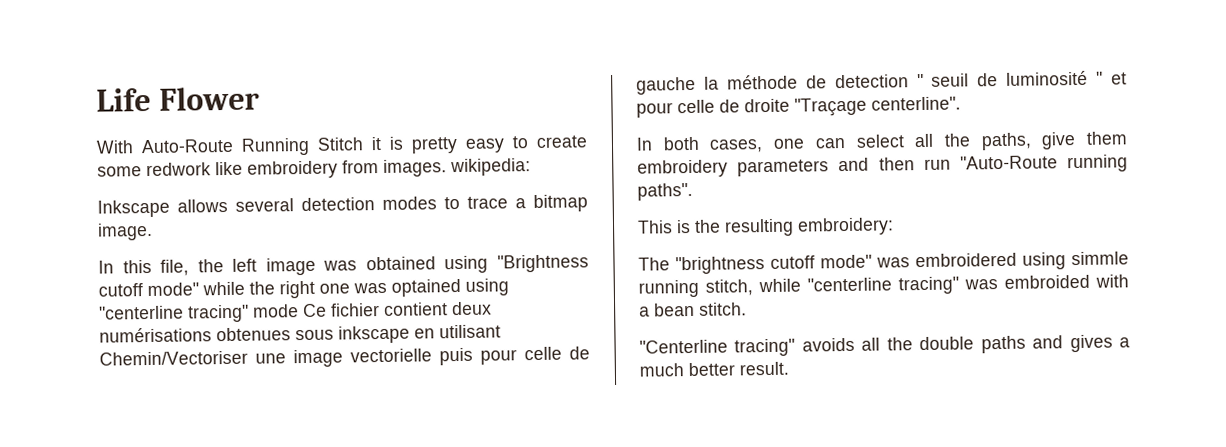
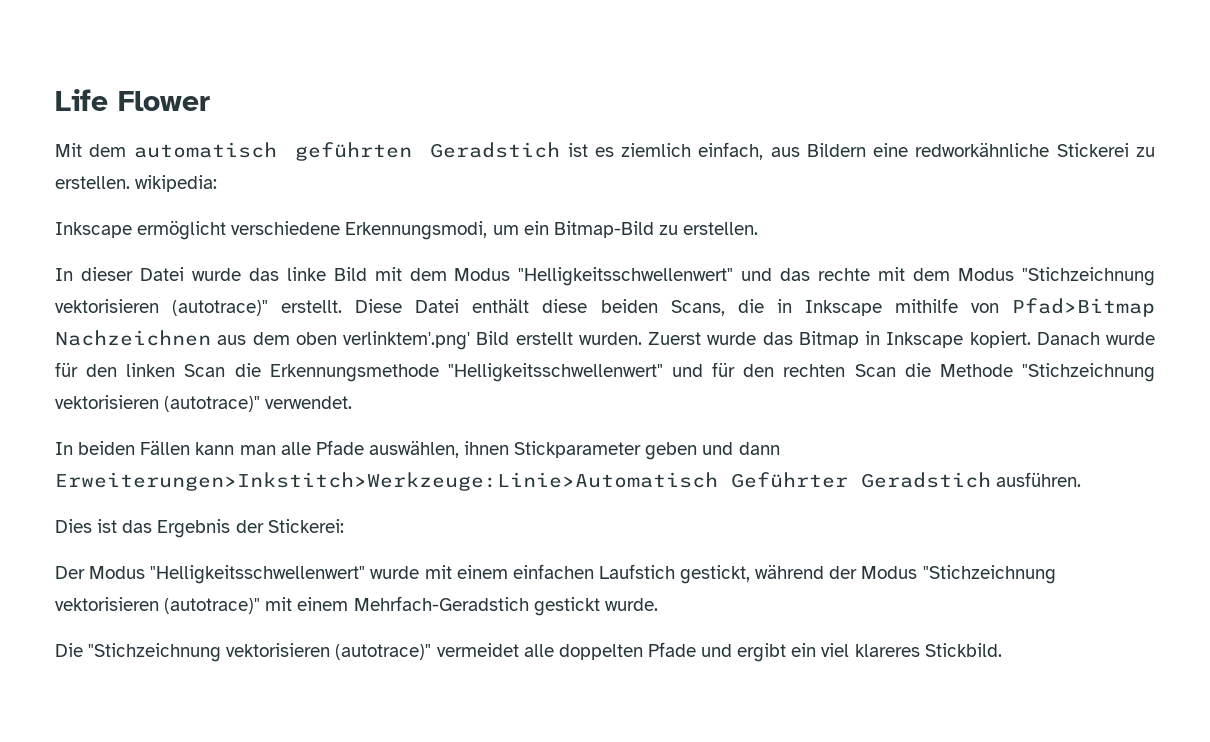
[96,135,588,156] [97,158,531,179] [97,194,588,218] [97,222,153,241] [98,254,589,276] [98,278,509,299] [99,301,492,323] [99,324,501,344] [99,346,590,368] [636,70,1127,95] [636,96,961,118] [636,131,1128,153] [637,154,1128,178] [637,182,693,201] [637,217,894,237] [638,251,1129,275] [638,274,1129,298] [639,302,747,317] [639,334,1130,357] [639,361,789,377] With Auto-Route Running Stitch it is pretty easy to create some redwork like embroidery from images. wikipedia: // Inkscape allows several detection modes to trace a bitmap image. // In this file, the left image was obtained using "Brightness cutoff mode" while the right one was optained using "centerline tracing" mode Ce fichier contient deux numérisations obtenues sous inkscape en utilisant Chemin/Vectoriser une image vectorielle puis pour celle de gauche la méthode de detection " seuil de luminosité " et pour celle de droite "Traçage centerline". // In both cases, one can select all the paths, give them embroidery parameters and then run "Auto-Route running paths". // This is the resulting embroidery: // The "brightness cutoff mode" was embroidered using simmle running stitch, while "centerline tracing" was embroided with a bean stitch. // "Centerline tracing" avoids all the double paths and gives a much better result. -> [55,142,1155,161] [55,175,218,192] [55,220,759,240] [55,267,1156,286] [55,298,1155,317] [55,330,1155,350] [55,362,1155,382] [55,395,353,412] [55,440,780,460] [55,472,1082,491] [55,519,344,538] [55,564,1056,584] [55,596,658,616] [55,642,1002,662] Mit dem automatisch geführten Geradstich ist es ziemlich einfach, aus Bildern eine redworkähnliche Stickerei zu erstellen. wikipedia: // Inkscape ermöglicht verschiedene Erkennungsmodi, um ein Bitmap-Bild zu erstellen. // In dieser Datei wurde das linke Bild mit dem Modus "Helligkeitsschwellenwert" und das rechte mit dem Modus "Stichzeichnung vektorisieren (autotrace)" erstellt. Diese Datei enthält diese beiden Scans, die in Inkscape mithilfe von Pfad>Bitmap Nachzeichnen aus dem oben verlinktem'.png' Bild erstellt wurden. Zuerst wurde das Bitmap in Inkscape kopiert. Danach wurde für den linken Scan die Erkennungsmethode "Helligkeitsschwellenwert" und für den rechten Scan die Methode "Stichzeichnung vektorisieren (autotrace)" verwendet. // In beiden Fällen kann man alle Pfade auswählen, ihnen Stickparameter geben und dann Erweiterungen>Inkstitch>Werkzeuge:Linie>Automatisch Geführter Geradstich ausführen. // Dies ist das Ergebnis der Stickerei: // Der Modus "Helligkeitsschwellenwert" wurde mit einem einfachen Laufstich gestickt, während der Modus "Stichzeichnung vektorisieren (autotrace)" mit einem Mehrfach-Geradstich gestickt wurde. // Die "Stichzeichnung vektorisieren (autotrace)" vermeidet alle doppelten Pfade und ergibt ein viel klareres Stickbild.

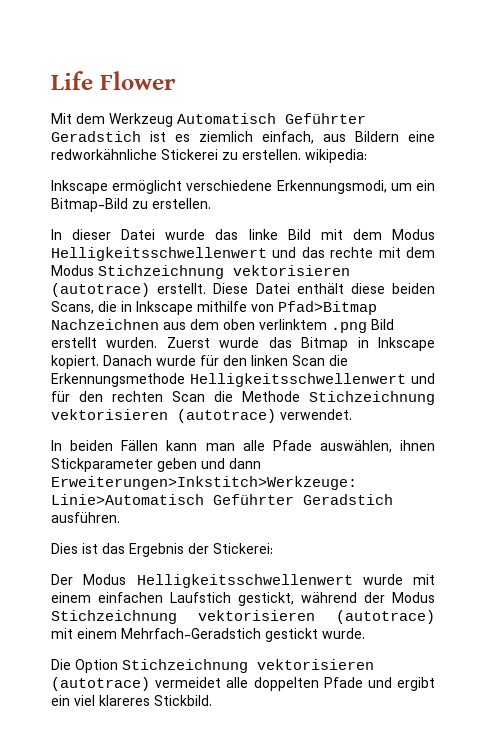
[133,142,412,161] automatisch geführten -> [109,113,366,127] Werkzeug Automatisch Geführter
[518,267,734,286] "Helligkeitsschwellenwert" -> [51,247,267,261] Helligkeitsschwellenwert
[1022,267,1156,286] [55,299,269,316] "Stichzeichnung vektorisieren (autotrace)" -> [98,265,350,279] [51,283,150,297] Stichzeichnung vektorisieren (autotrace)
[343,331,470,350] verlinktem'.png' -> [259,319,367,333] verlinktem .png
[447,363,663,382] "Helligkeitsschwellenwert" -> [190,373,406,387] Helligkeitsschwellenwert
[1021,363,1155,382] [55,395,261,412] "Stichzeichnung vektorisieren (autotrace)" -> [309,391,435,405] [51,409,276,423] Stichzeichnung vektorisieren (autotrace)
[150,565,366,584] "Helligkeitsschwellenwert" -> [136,574,353,588] Helligkeitsschwellenwert
[922,565,1056,584] [55,597,261,614] "Stichzeichnung vektorisieren (autotrace)" -> [51,610,435,624] Stichzeichnung vektorisieren (autotrace)
[88,643,432,662] "Stichzeichnung vektorisieren (autotrace)" -> [75,659,374,673] [51,677,150,691] Option Stichzeichnung vektorisieren (autotrace)

